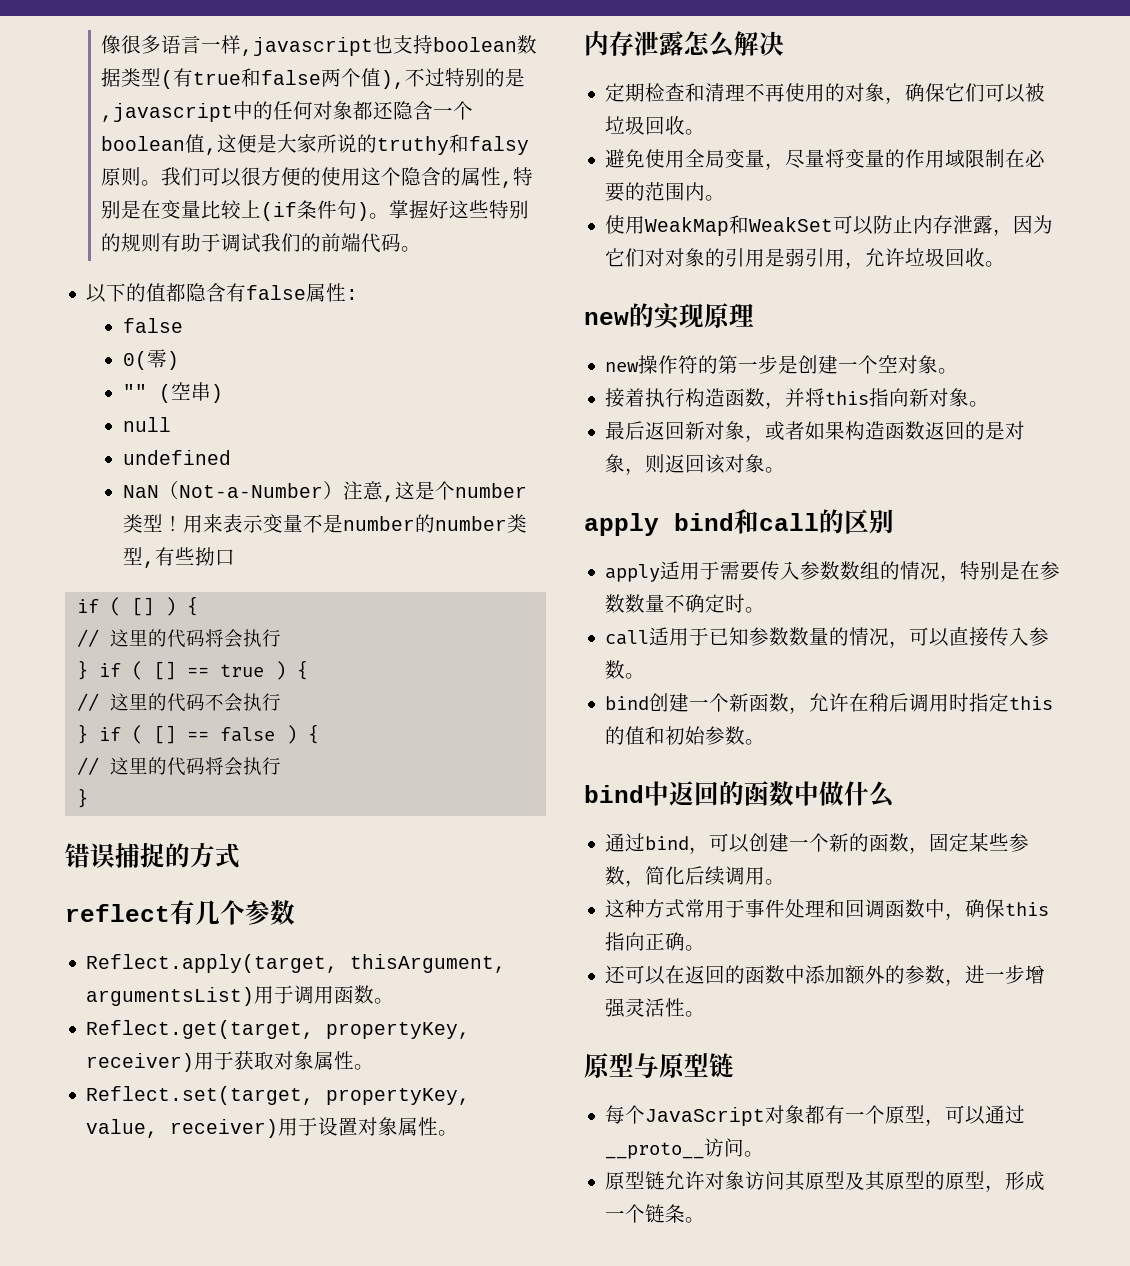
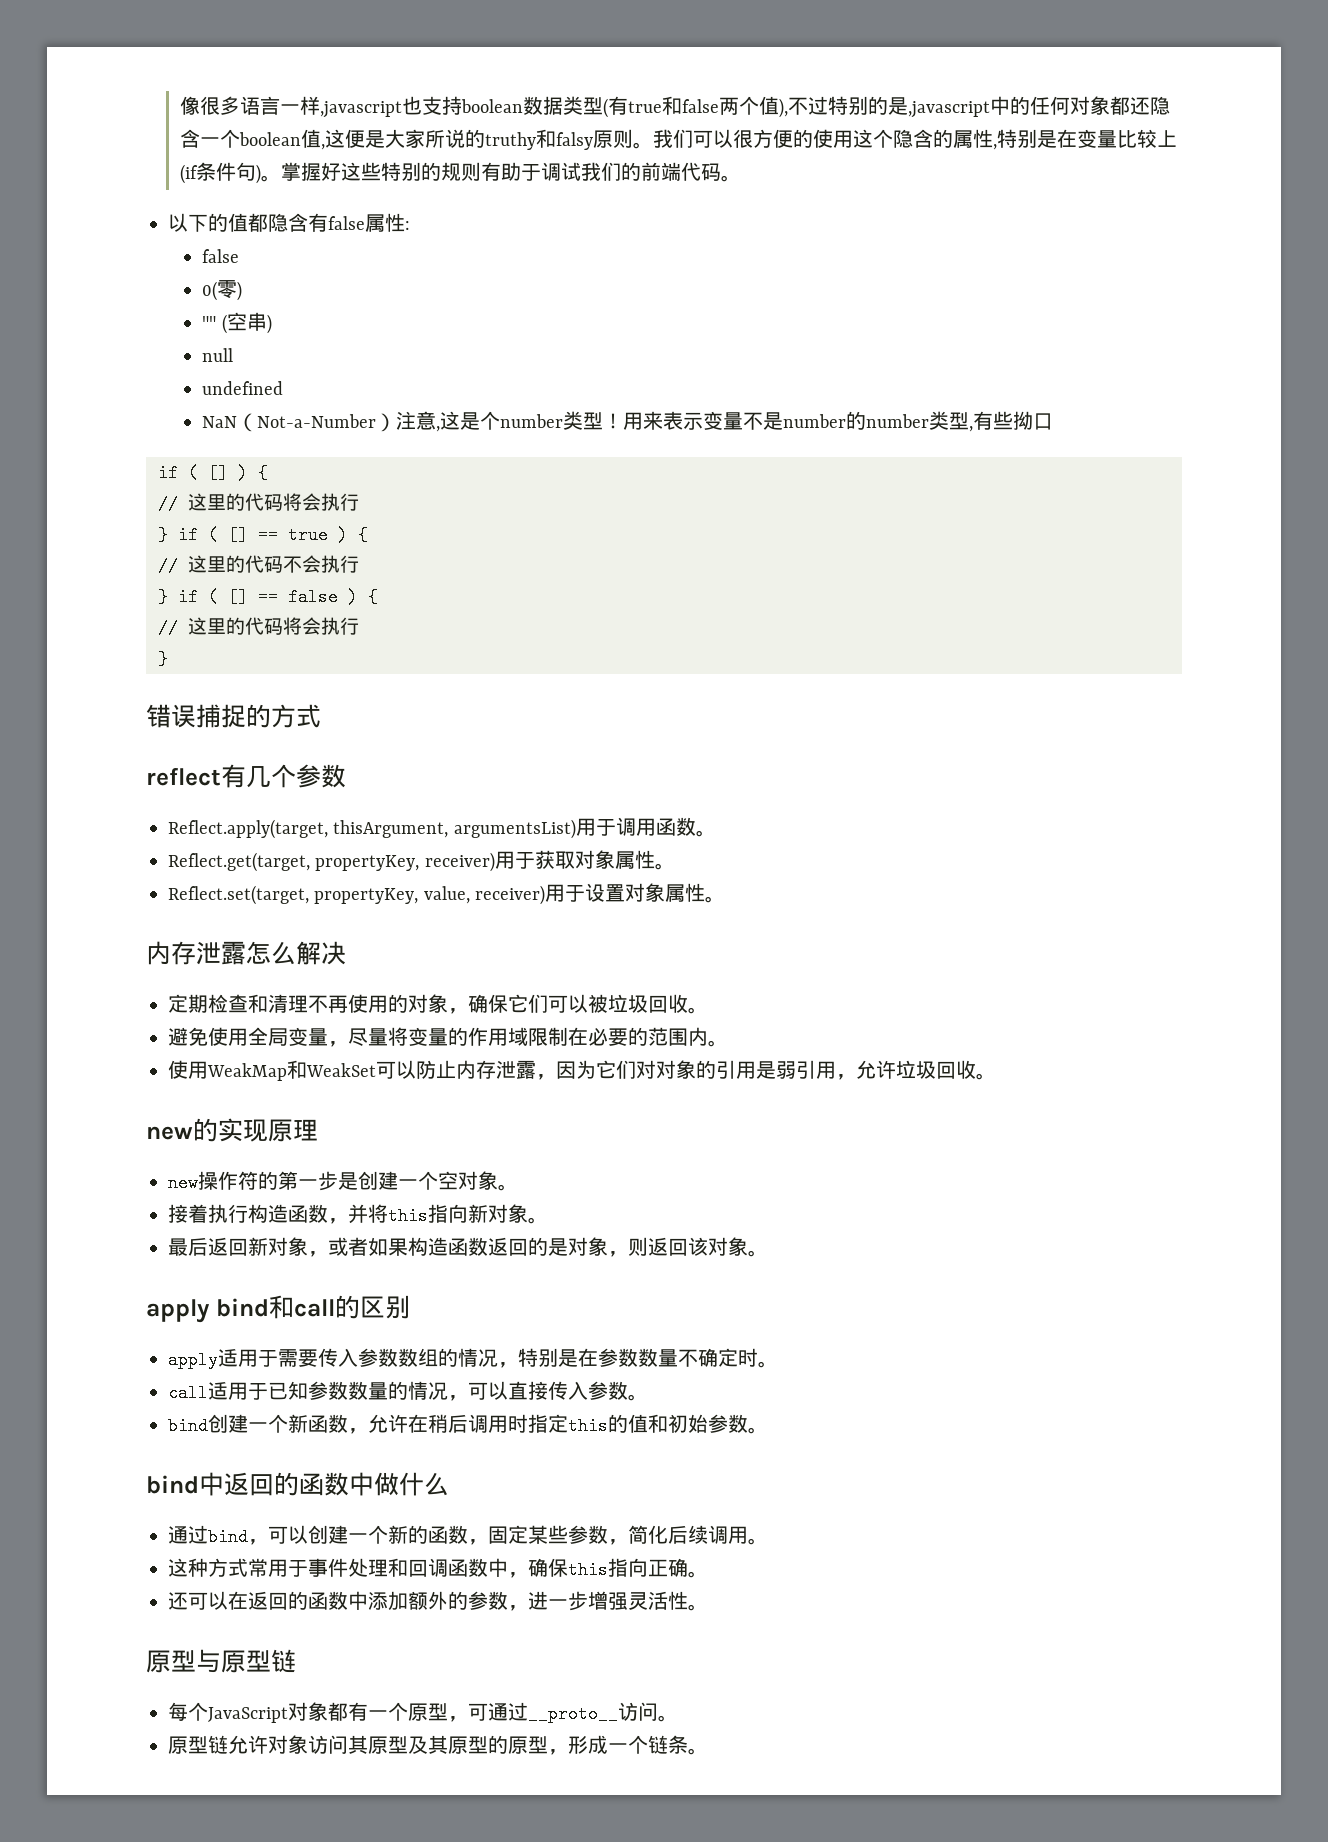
[965,1106,986,1125] 以 -> (488, 1712) none

